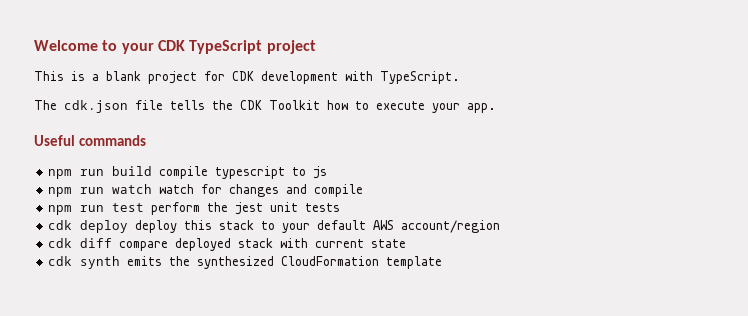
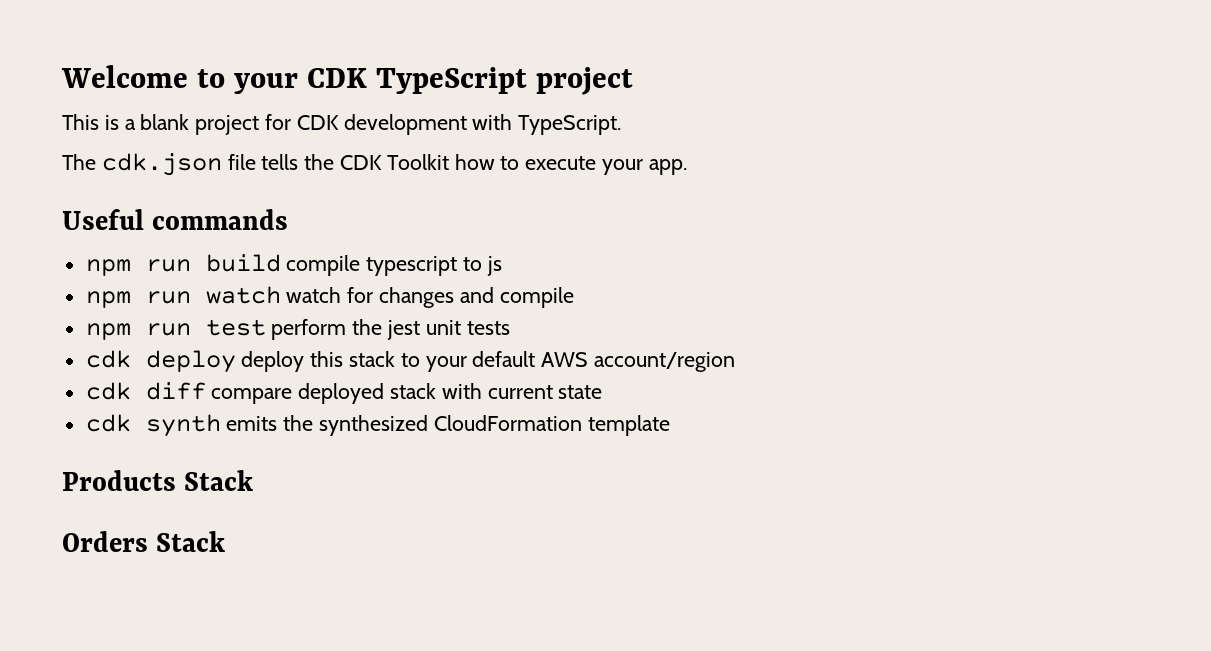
(443, 262) none -> [62,470,254,491] [62,531,226,552] // Products Stack // Orders Stack

